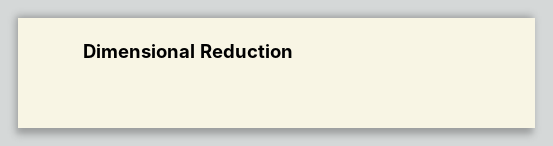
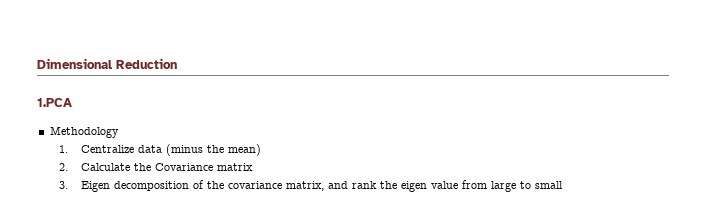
(293, 51) none -> [37,98,72,107] [49,126,119,138] [59,144,262,156] [59,163,254,171] [59,180,564,192] // 1.PCA // Methodology // 1. Centralize data (minus the mean) // 2. Calculate the Covariance matrix // 3. Eigen decomposition of the covariance matrix, and rank the eigen value from large to small

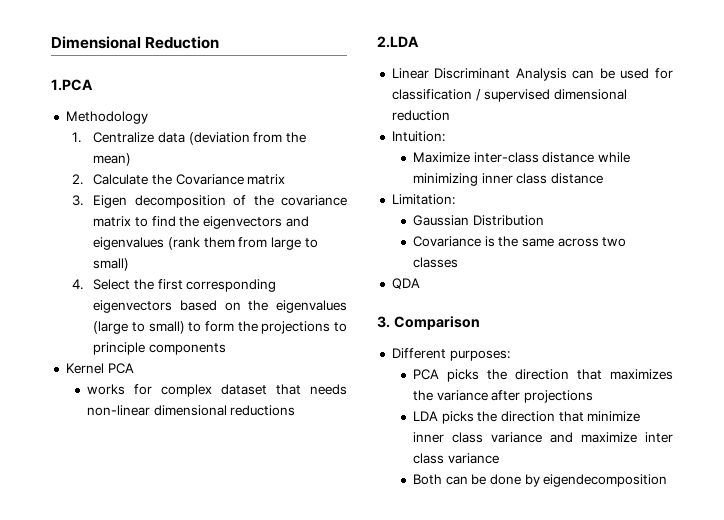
[166,144,204,156] (minus -> [188,132,283,145] (deviation from
[286,180,564,192] matrix, and rank the eigen value from large to small -> [93,216,309,229] [93,237,318,250] [93,258,130,271] [72,279,277,292] [93,300,347,313] [93,321,347,334] [93,342,227,355] [65,363,134,374] [87,384,347,397] [87,405,296,416] [377,36,419,48] [391,68,673,81] [391,89,627,102] [391,110,450,121] [391,131,445,142] [413,152,631,163] [413,173,604,186] [391,194,455,205] [413,215,544,226] [413,236,627,247] [413,257,459,268] [391,278,420,289] [377,316,480,330] [391,348,510,361] [413,369,673,382] [413,390,594,403] [413,411,641,424] [413,432,673,443] [413,453,499,464] [413,474,668,487] matrix to find the eigenvectors and eigenvalues (rank them from large to small) // 4. Select the first corresponding eigenvectors based on the eigenvalues (large to small) to form the projections to principle components // Kernel PCA // works for complex dataset that needs non-linear dimensional reductions // 2.LDA // Linear Discriminant Analysis can be used for classification / supervised dimensional reduction // Intuition: // Maximize inter-class distance while minimizing inner class distance // Limitation: // Gaussian Distribution // Covariance is the same across two classes // QDA // 3. Comparison // Different purposes: // PCA picks the direction that maximizes the variance after projections // LDA picks the direction that minimize inner class variance and maximize inter class variance // Both can be done by eigendecomposition

